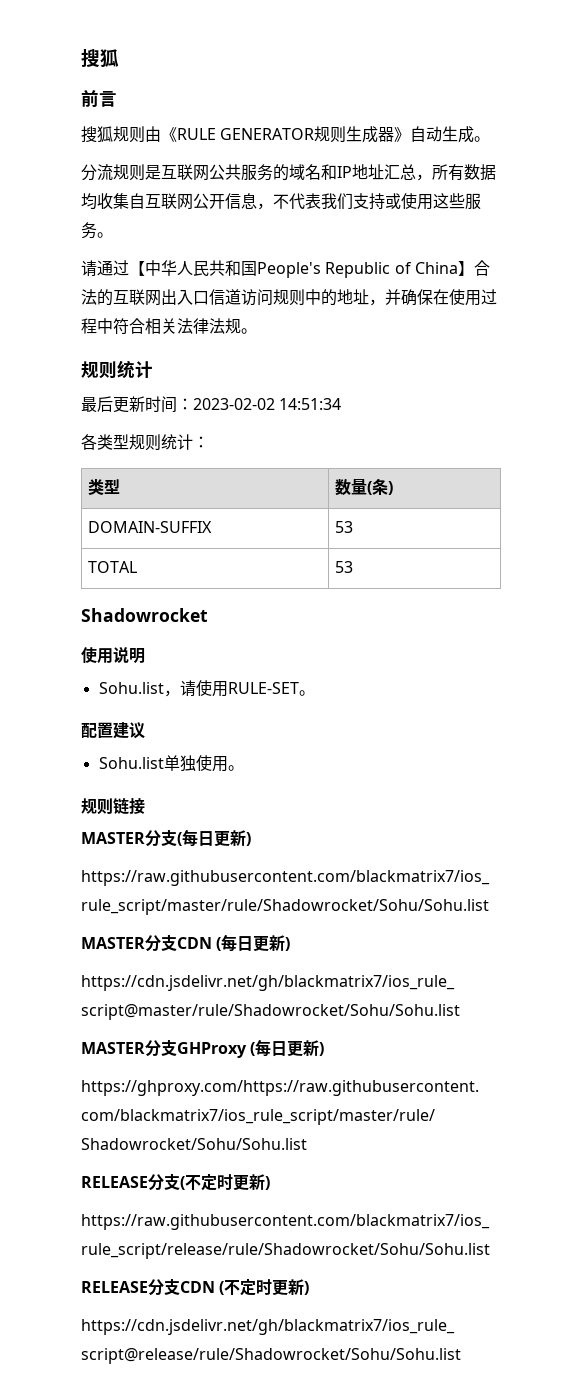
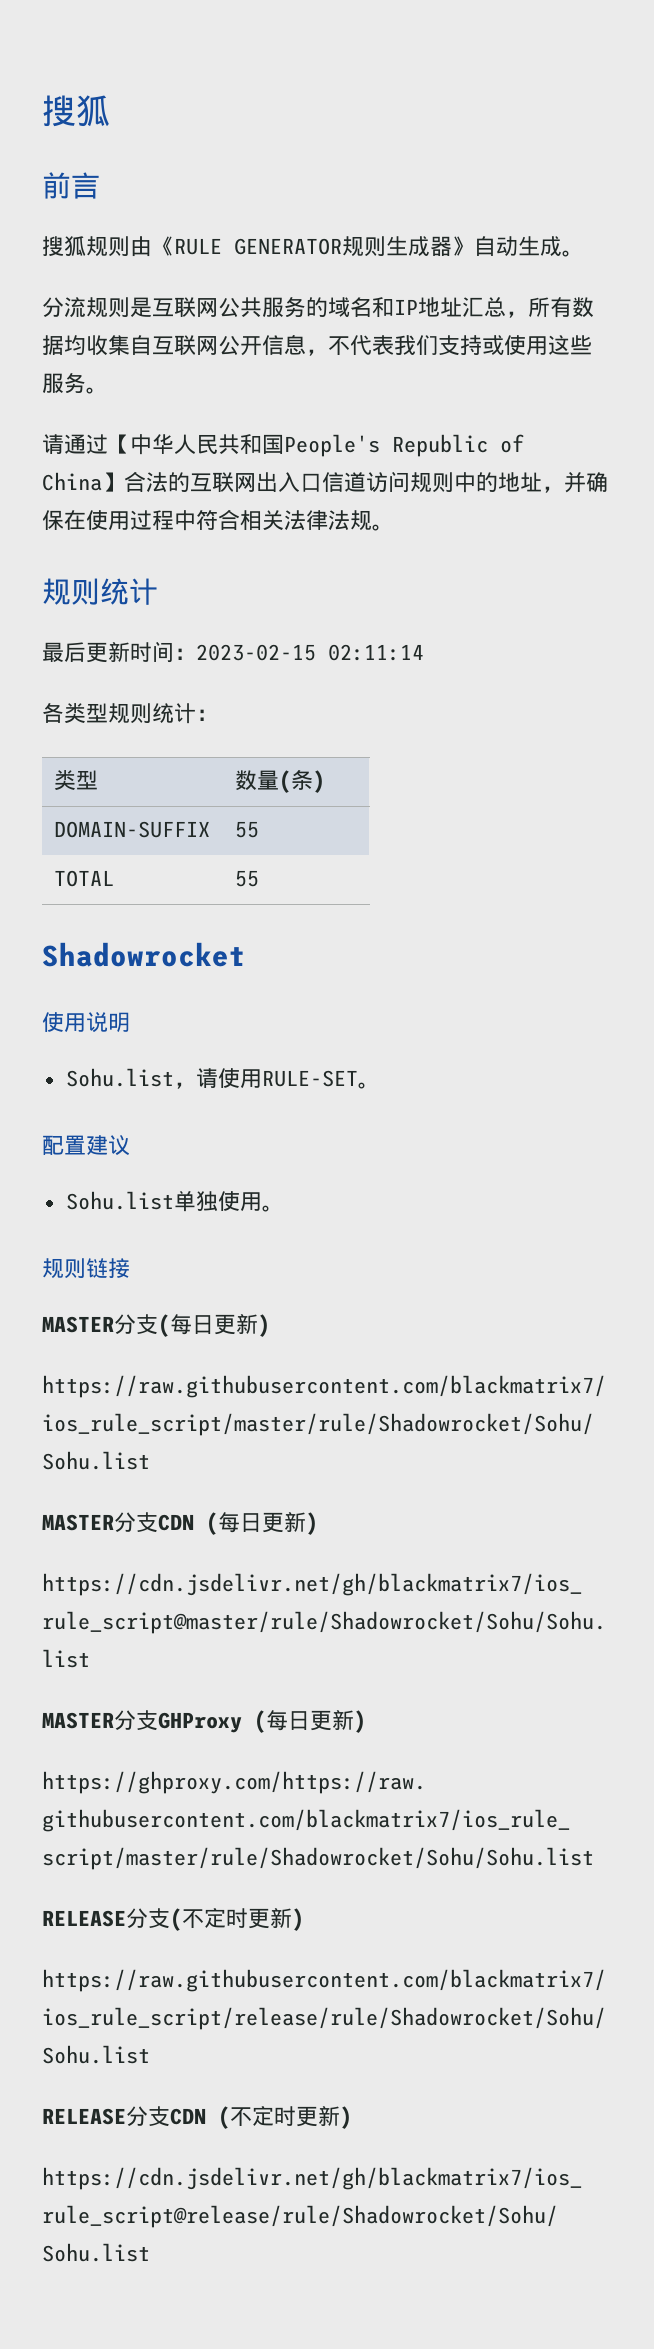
[193,398,342,410] 2023-02-02 14:51:34 -> [196,644,424,661] 2023-02-15 02:11:14
[335,521,354,533] 53 -> [235,821,260,838] 55
[335,561,354,573] 53 -> [235,870,260,887] 55

